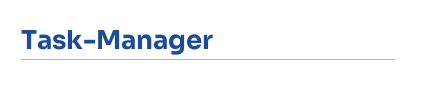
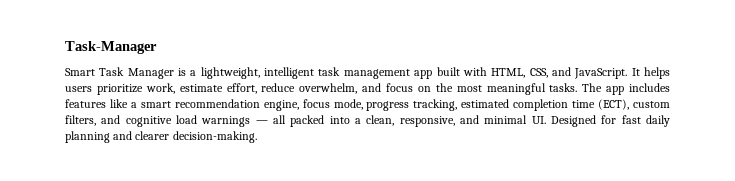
(213, 42) none -> [65,67,671,79] [65,83,670,95] [65,99,671,111] [65,115,670,127] [65,131,257,143] // Smart Task Manager is a lightweight, intelligent task management app built with HTML, CSS, and JavaScript. It helps users prioritize work, estimate effort, reduce overwhelm, and focus on the most meaningful tasks. The app includes features like a smart recommendation engine, focus mode, progress tracking, estimated completion time (ECT), custom filters, and cognitive load warnings — all packed into a clean, responsive, and minimal UI. Designed for fast daily planning and clearer decision-making.

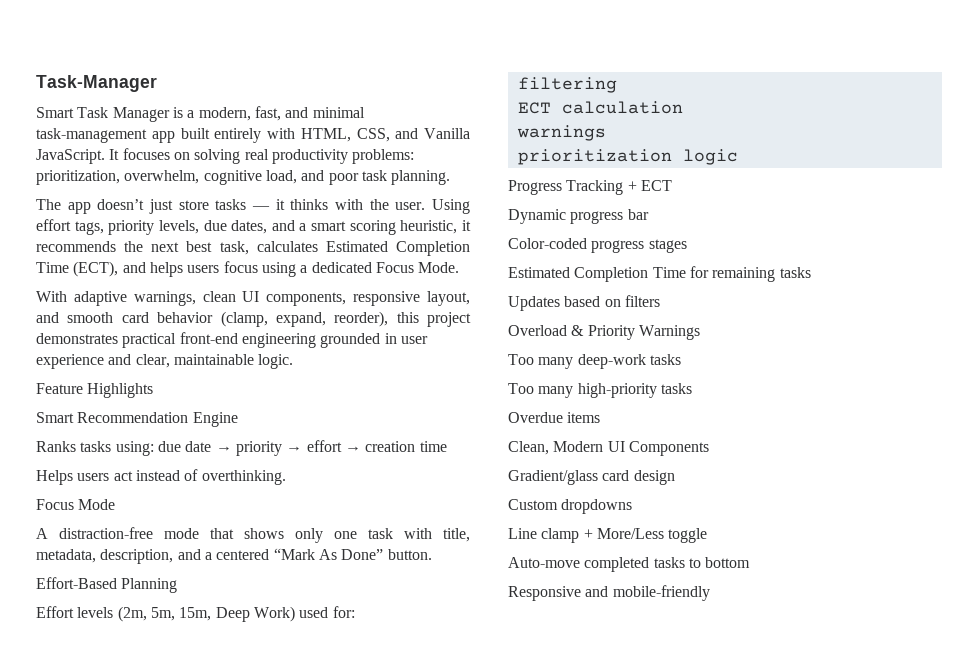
[200,67,410,79] lightweight, intelligent task management -> [198,106,365,121] [36,128,147,143] modern, fast, and minimal task-management
(460, 71) none -> [214,128,262,143] entirely
(571, 71) none -> [424,128,470,139] Vanilla
[644,67,671,79] [65,83,670,95] [65,99,671,111] [65,115,670,127] [65,131,257,143] helps users prioritize work, estimate effort, reduce overwhelm, and focus on the most meaningful tasks. The app includes features like a smart recommendation engine, focus mode, progress tracking, estimated completion time (ECT), custom filters, and cognitive load warnings — all packed into a clean, responsive, and minimal UI. Designed for fast daily planning and clearer decision-making. -> [122,148,415,164] [36,170,451,185] [36,199,470,214] [36,219,471,235] [36,241,470,256] [36,261,460,277] [36,291,470,306] [36,311,471,327] [36,332,428,348] [36,354,294,369] [36,383,154,398] [36,412,238,427] [36,440,447,456] [36,469,286,485] [36,499,116,510] [36,527,470,543] [36,548,432,564] [36,577,178,593] [36,606,355,622] [517,77,617,93] [517,101,683,114] [516,125,606,141] [517,149,738,165] [508,180,672,195] [508,209,649,224] [508,238,687,253] [508,266,811,282] [508,295,660,311] [508,325,700,340] [508,354,681,369] [508,383,692,398] [508,412,601,423] [508,441,709,456] [508,470,675,485] [508,499,633,514] [508,528,708,543] [508,557,751,572] [508,585,710,601] focuses on solving real productivity problems: prioritization, overwhelm, cognitive load, and poor task planning. // The app doesn’t just store tasks — it thinks with the user. Using effort tags, priority levels, due dates, and a smart scoring heuristic, it recommends the next best task, calculates Estimated Completion Time (ECT), and helps users focus using a dedicated Focus Mode. // With adaptive warnings, clean UI components, responsive layout, and smooth card behavior (clamp, expand, reorder), this project demonstrates practical front-end engineering grounded in user experience and clear, maintainable logic. // Feature Highlights // Smart Recommendation Engine // Ranks tasks using: due date → priority → effort → creation time // Helps users act instead of overthinking. // Focus Mode // A distraction-free mode that shows only one task with title, metadata, description, and a centered “Mark As Done” button. // Effort-Based Planning // Effort levels (2m, 5m, 15m, Deep Work) used for: // filtering // ECT calculation // warnings // prioritization logic // Progress Tracking + ECT // Dynamic progress bar // Color-coded progress stages // Estimated Completion Time for remaining tasks // Updates based on filters // Overload & Priority Warnings // Too many deep-work tasks // Too many high-priority tasks // Overdue items // Clean, Modern UI Components // Gradient/glass card design // Custom dropdowns // Line clamp + More/Less toggle // Auto-move completed tasks to bottom // Responsive and mobile-friendly

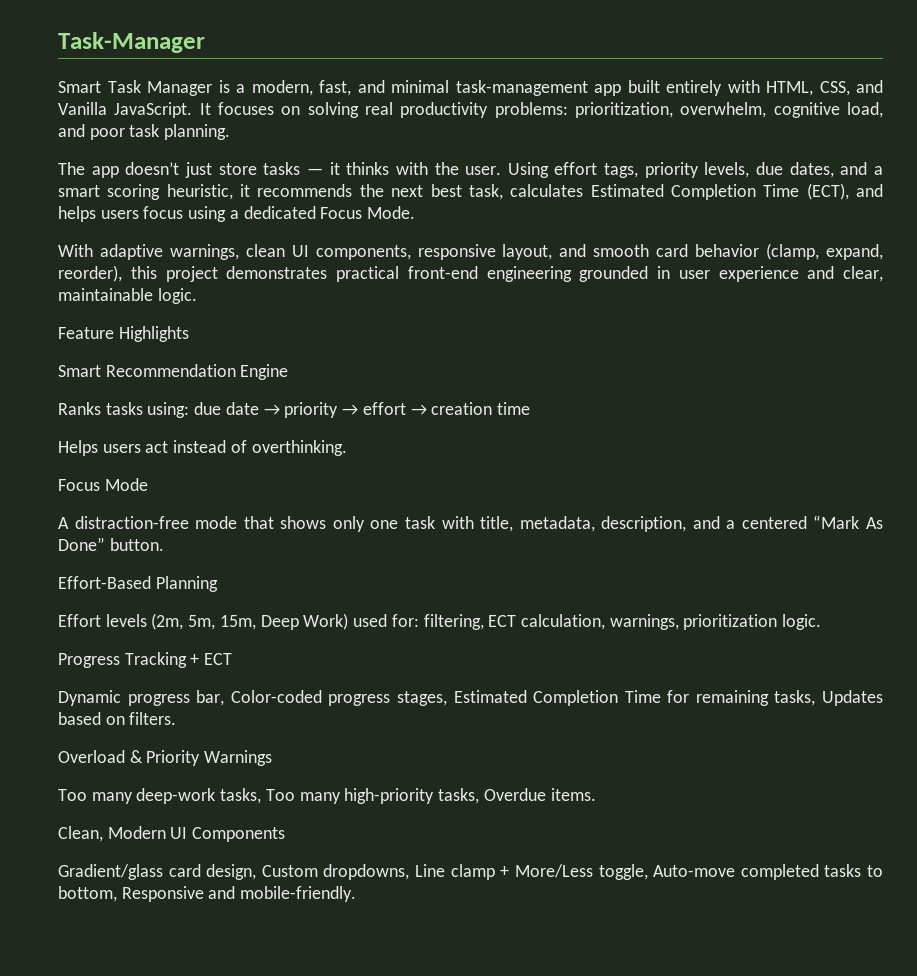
[517,77,617,93] [517,101,683,114] [516,125,606,141] [517,149,738,165] // filtering // ECT calculation // warnings // prioritization logic -> [423,614,822,630] filtering, ECT calculation, warnings, prioritization logic.
[627,209,649,220] bar // -> [196,690,225,706] bar,
[648,239,687,253] stages // -> [396,691,447,706] stages,
[779,267,811,278] tasks // -> [774,690,816,706] tasks,
[624,295,660,307] filters -> [129,712,177,725] filters.
[649,354,681,365] tasks // -> [220,788,262,804] tasks,
[660,383,692,394] [508,412,601,423] tasks // Overdue items -> [438,788,596,804] tasks, Overdue items.
[633,470,675,485] [508,499,633,514] design // Custom dropdowns // -> [206,864,410,880] design, Custom dropdowns,
[668,528,708,543] toggle // -> [598,864,648,880] toggle,
[705,557,751,568] bottom // -> [58,886,117,902] bottom,
[612,585,710,601] mobile-friendly -> [240,886,357,902] mobile-friendly.

